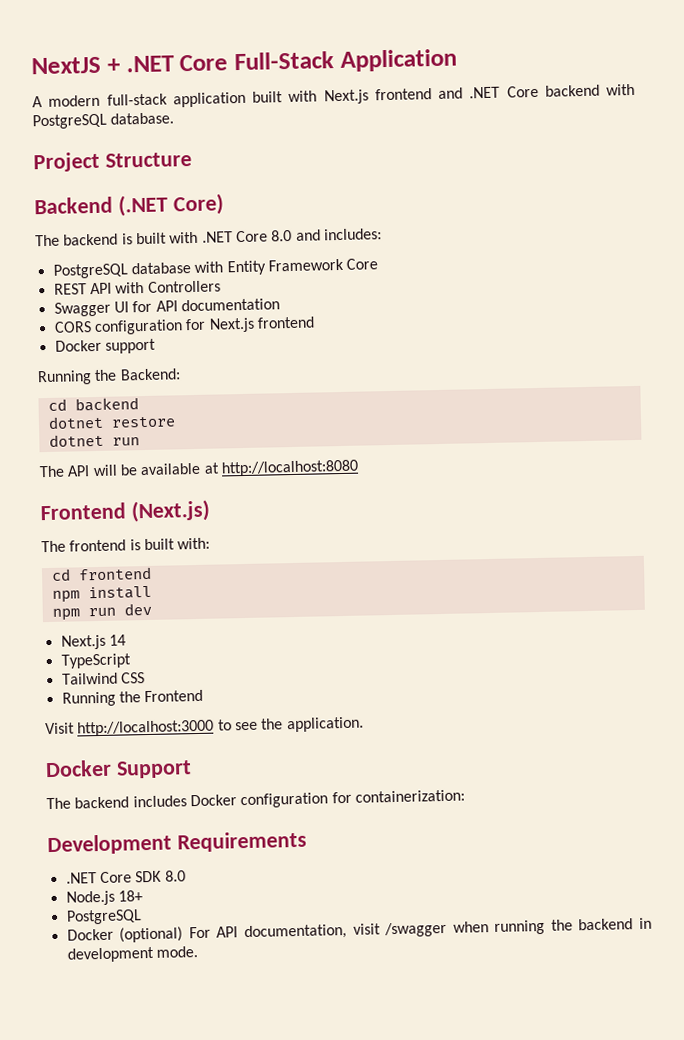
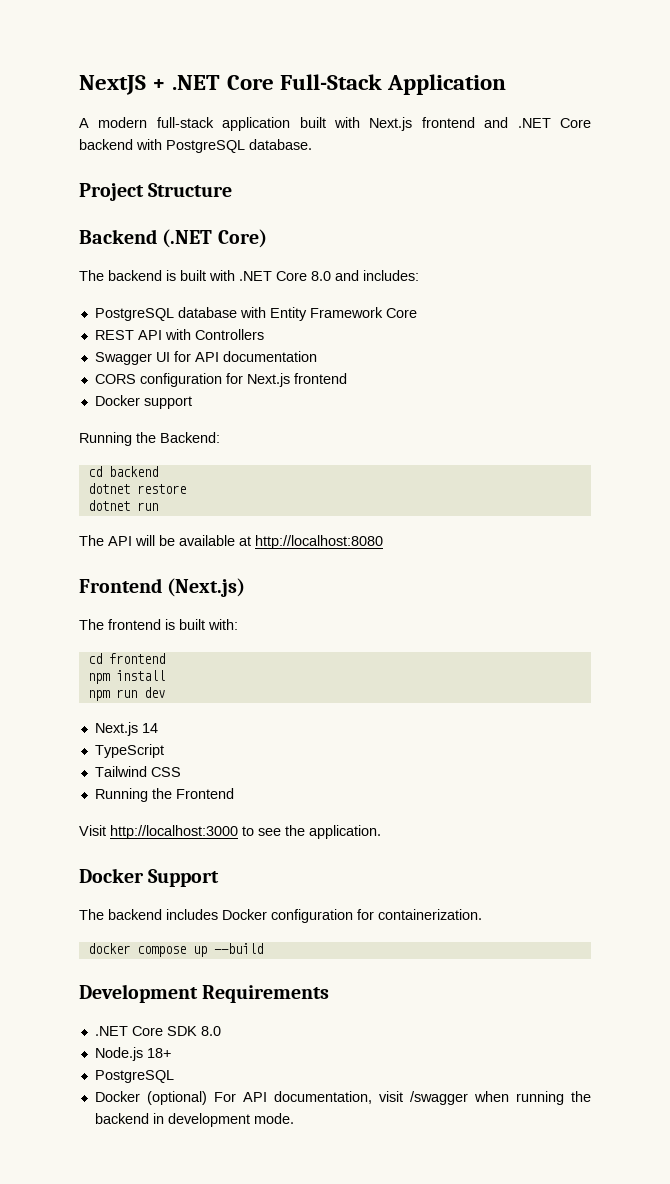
[354,789,465,803] containerization: -> [378,909,482,920] [87,943,263,957] containerization. // docker compose up --build

